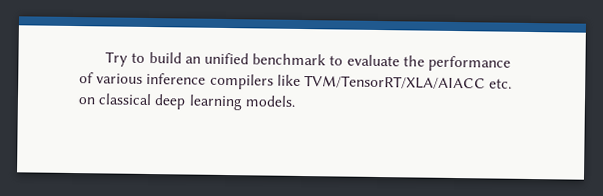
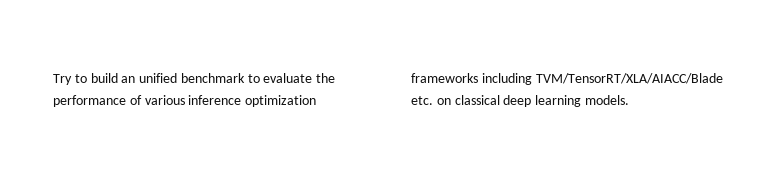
[209,73,486,90] compilers like TVM/TensorRT/XLA/AIACC -> [245,95,317,107] [411,73,723,85] optimization frameworks including TVM/TensorRT/XLA/AIACC/Blade

